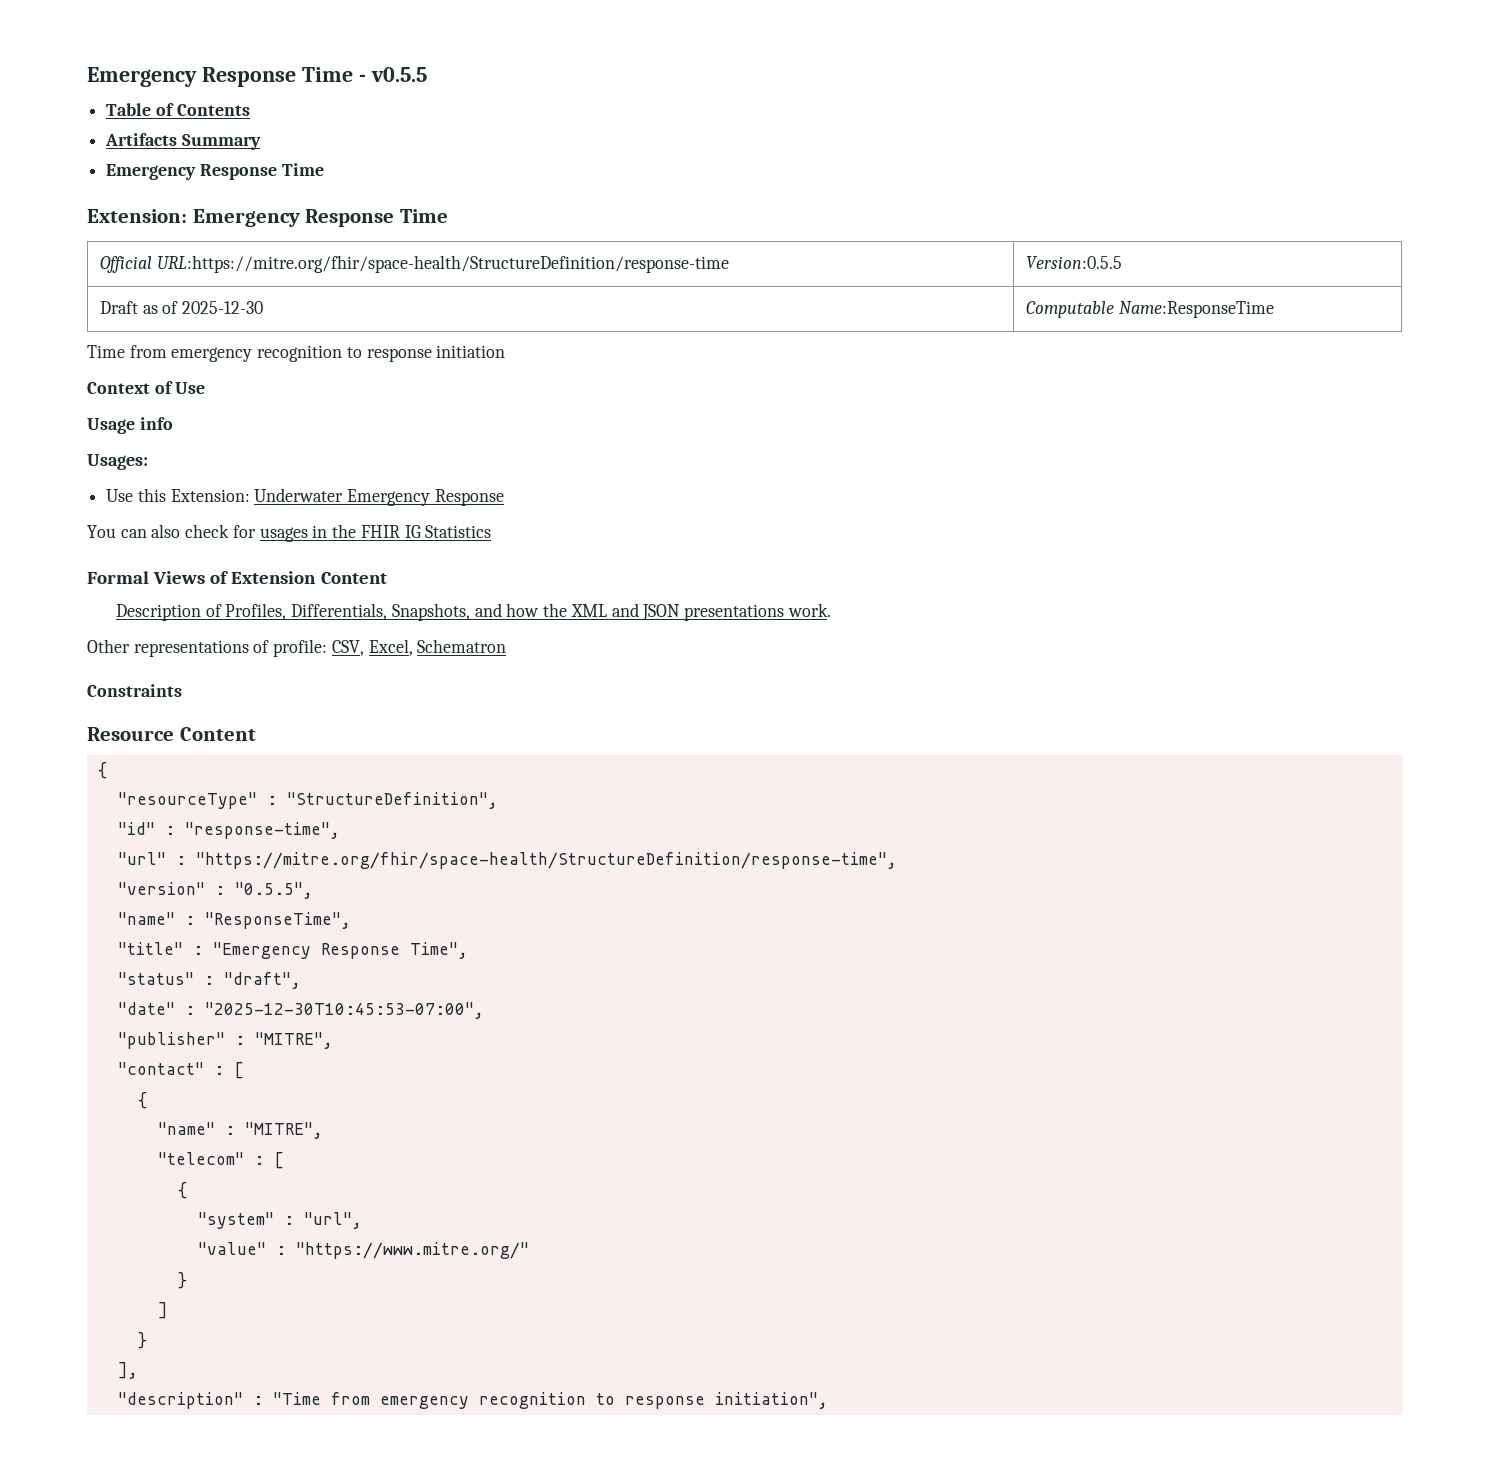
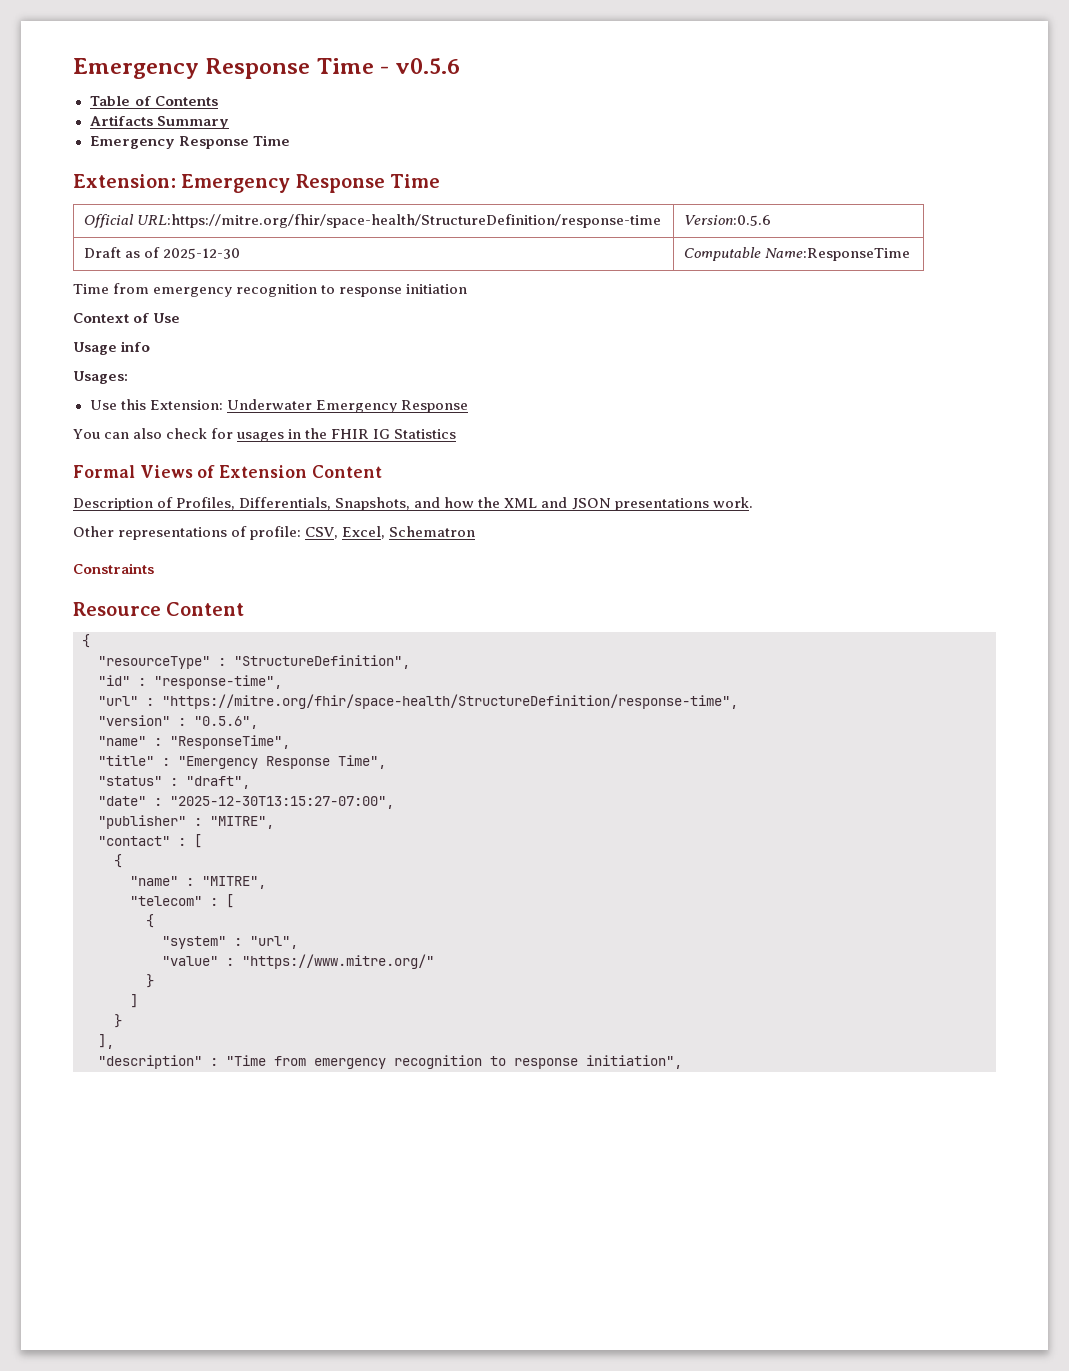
[370,67,427,82] v0.5.5 -> [395,58,461,74] v0.5.6
[1025,256,1122,269] Version:0.5.5 -> [683,215,771,226] Version:0.5.6
[234,882,313,899] "0.5.5", -> [194,716,258,729] "0.5.6",
[204,1002,484,1019] "2025-12-30T10:45:53-07:00", -> [170,796,394,809] "2025-12-30T13:15:27-07:00",

